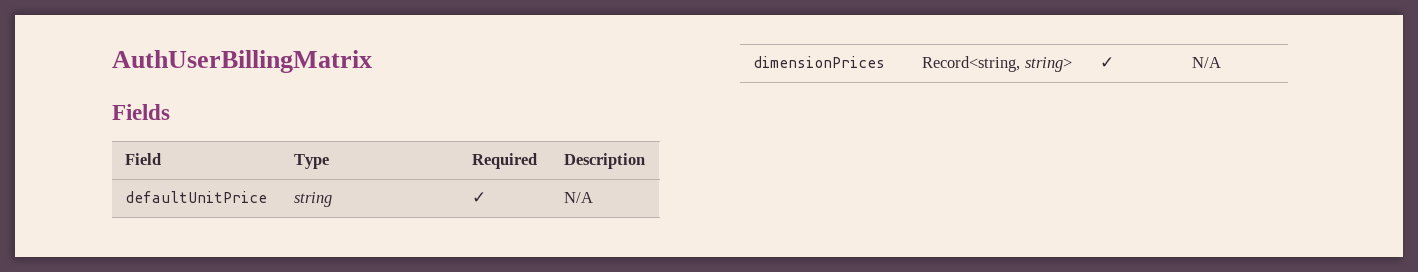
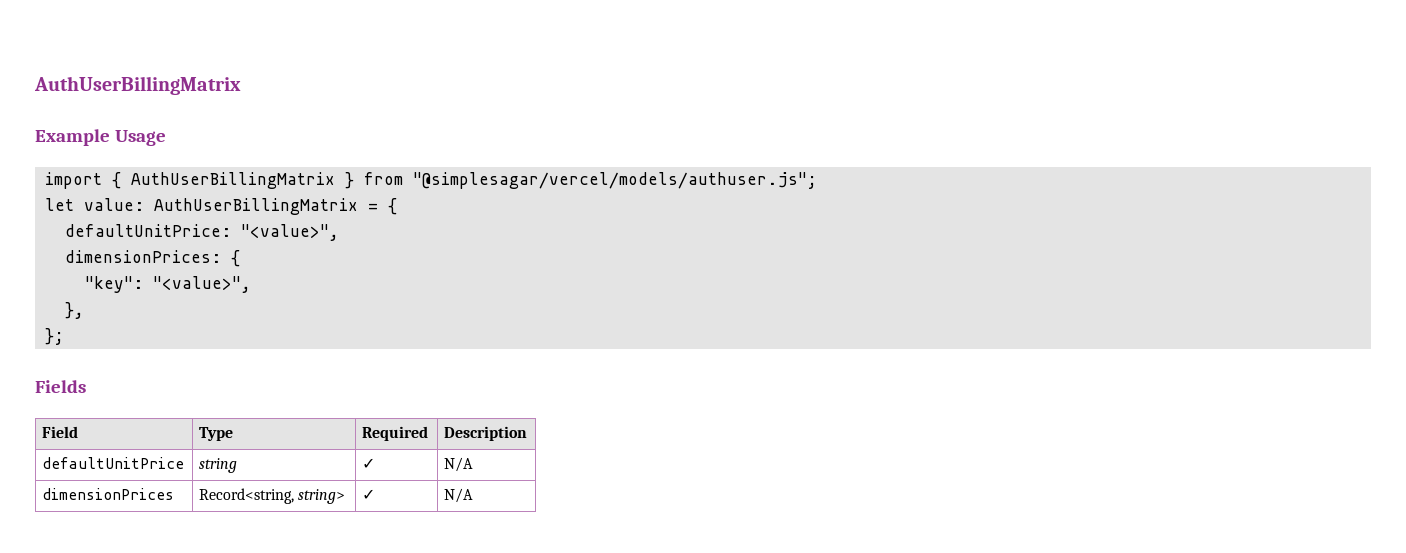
[112,50,372,73] AuthUserBillingMatrix -> [34,76,241,95] [35,129,166,146] [45,172,818,189] [45,198,398,215] [65,224,340,241] [65,250,241,267] [85,276,252,293] [65,302,85,319] [45,328,65,345] AuthUserBillingMatrix // Example Usage // import { AuthUserBillingMatrix } from "@simplesagar/vercel/models/authuser.js"; // let value: AuthUserBillingMatrix = { // defaultUnitPrice: "<value>", // dimensionPrices: { // "key": "<value>", // }, // };

